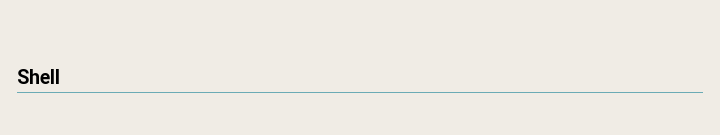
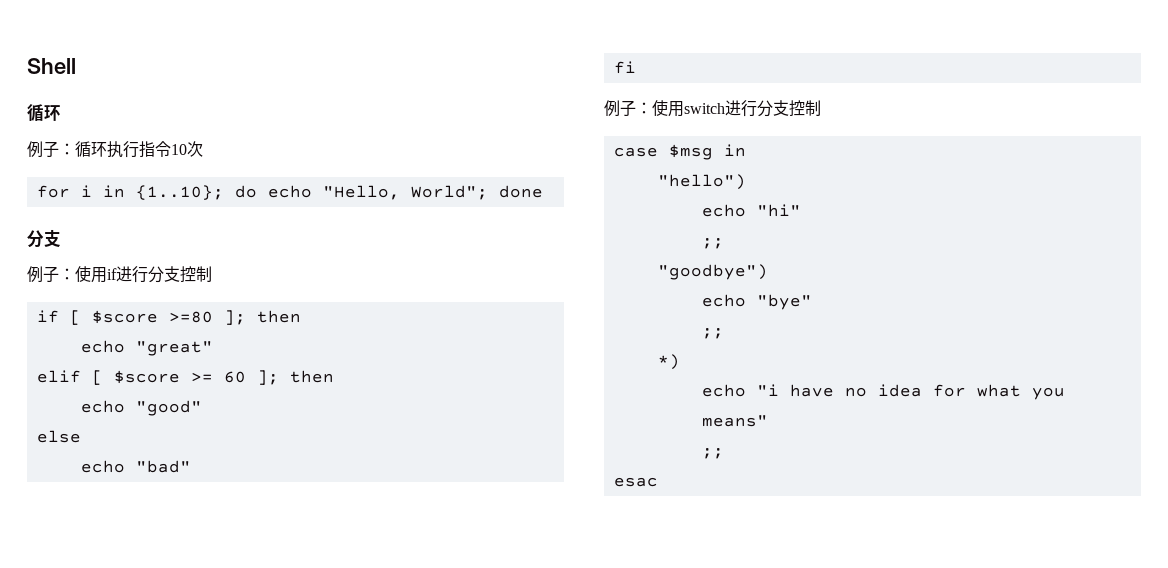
(60, 76) none -> [27,104,61,121] [27,141,203,158] [36,185,543,200] [27,229,61,248] [27,266,212,283] [36,310,301,325] [80,340,213,356] [36,370,334,385] [80,400,202,416] [36,430,81,443] [80,460,191,473] [613,61,636,74] [604,100,821,117] [613,144,746,160] [657,174,746,190] [701,204,801,217] [701,238,724,249] [657,264,768,280] [701,294,812,310] [701,328,724,339] [657,354,680,370] [701,384,1065,400] [701,415,768,427] [701,448,724,459] [613,477,658,487] // 循环 // 例子：循环执行指令10次 // for i in {1..10}; do echo "Hello, World"; done // 分支 // 例子：使用if进行分支控制 // if [ $score >=80 ]; then // echo "great" // elif [ $score >= 60 ]; then // echo "good" // else // echo "bad" // fi // 例子：使用switch进行分支控制 // case $msg in // "hello") // echo "hi" // ;; // "goodbye") // echo "bye" // ;; // *) // echo "i have no idea for what you means" // ;; // esac

